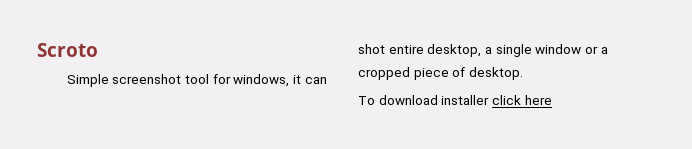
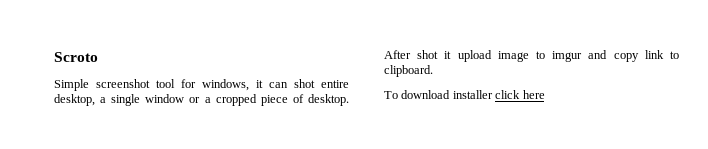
(523, 73) none -> [384,50,679,62] [384,65,433,77] After shot it upload image to imgur and copy link to clipboard.

